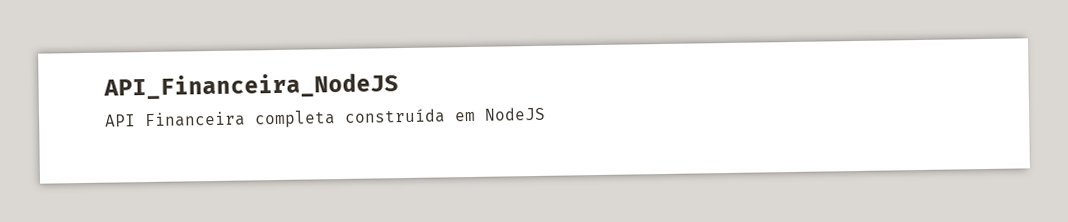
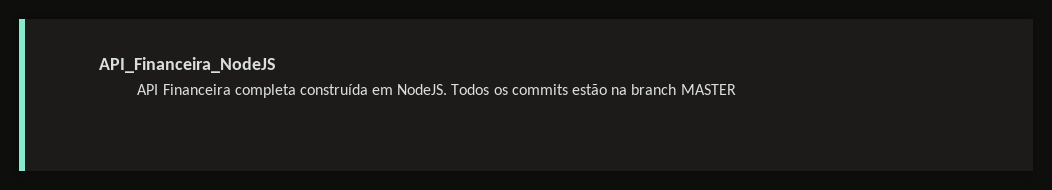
[484,106,546,121] NodeJS -> [397,84,736,95] NodeJS. Todos os commits estão na branch MASTER

